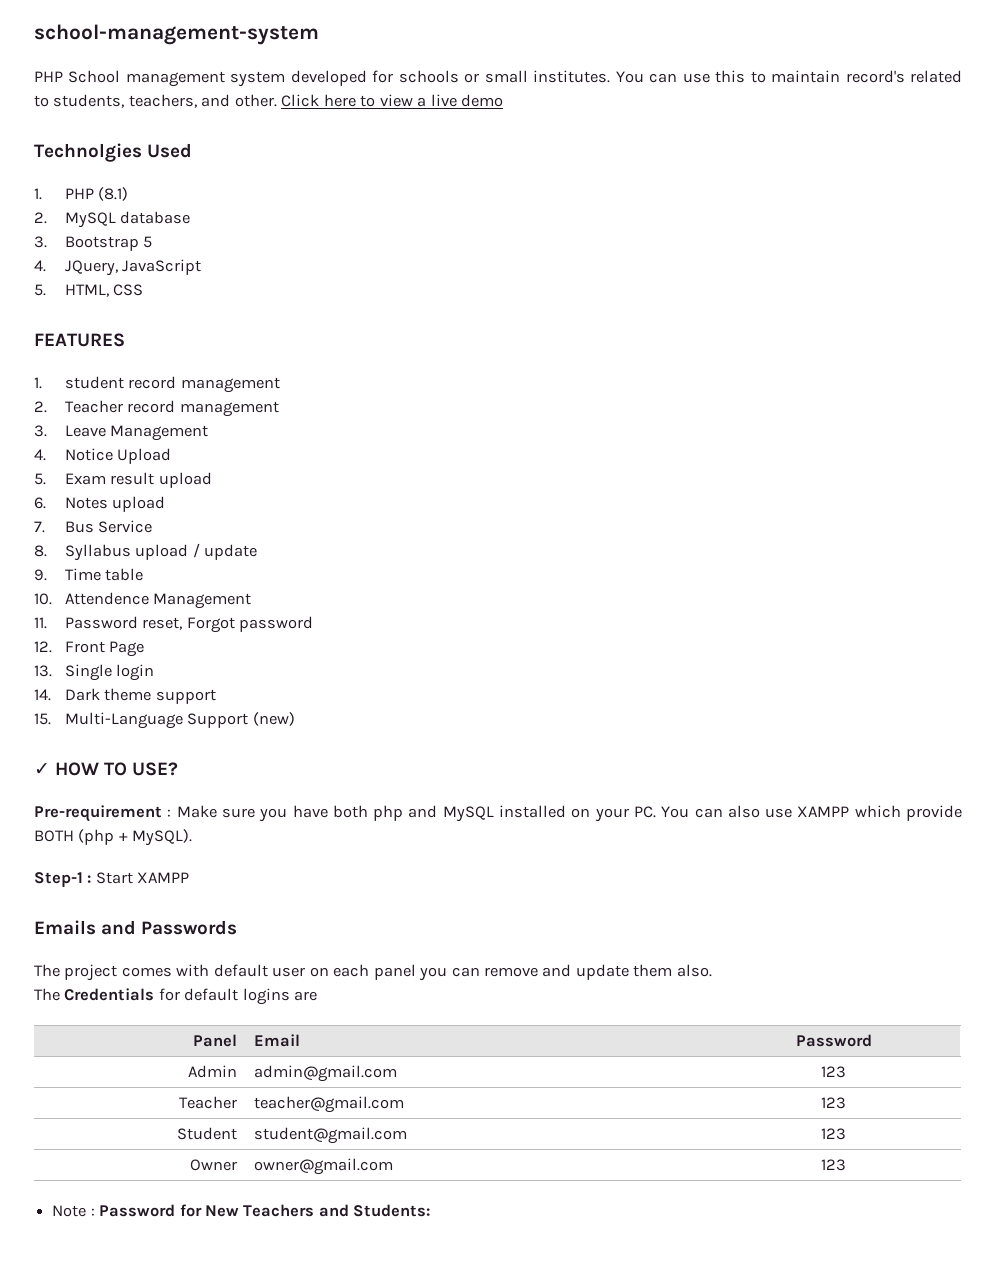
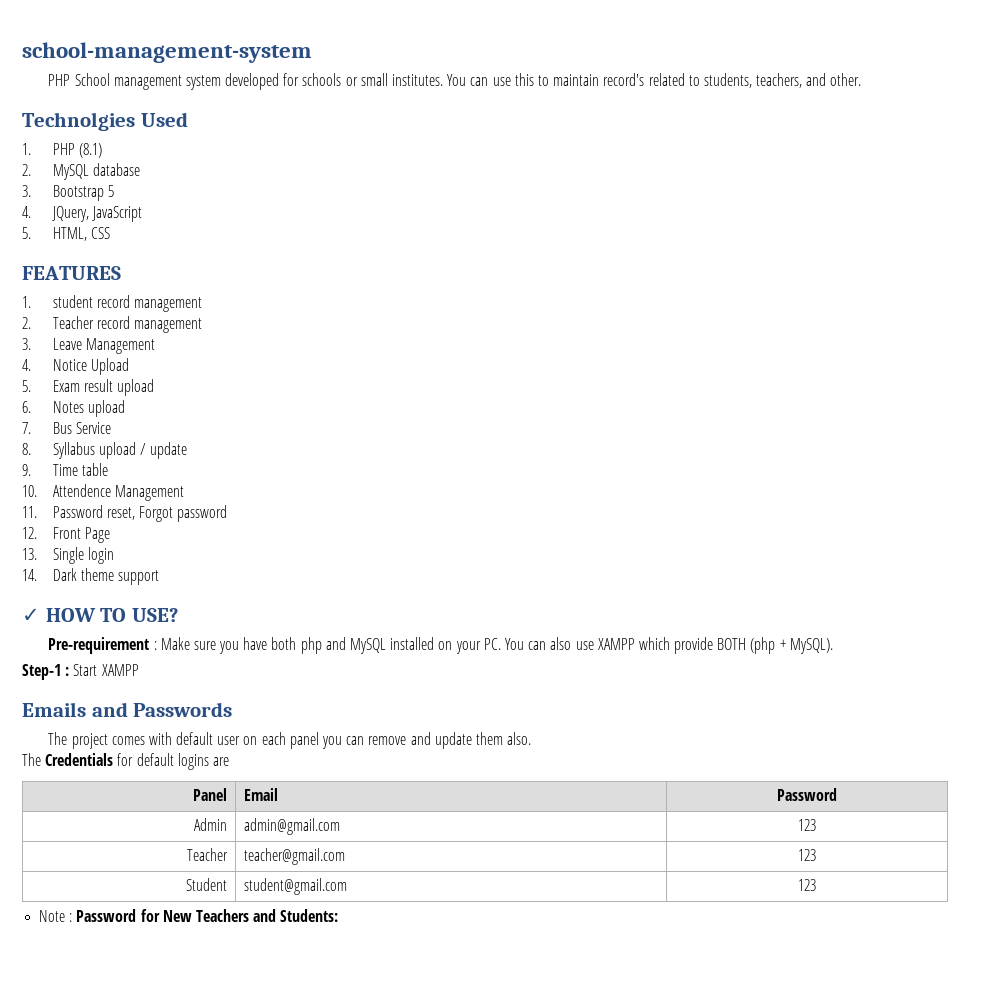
[281,94,504,107] Click here to view a live demo -> (862, 79) none
[34,712,295,729] // 15. Multi-Language Support (new) -> (160, 577) none
[189,1159,237,1171] [254,1158,394,1175] [821,1159,846,1171] // Owner | owner@gmail.com | 123 -> (816, 885) none

